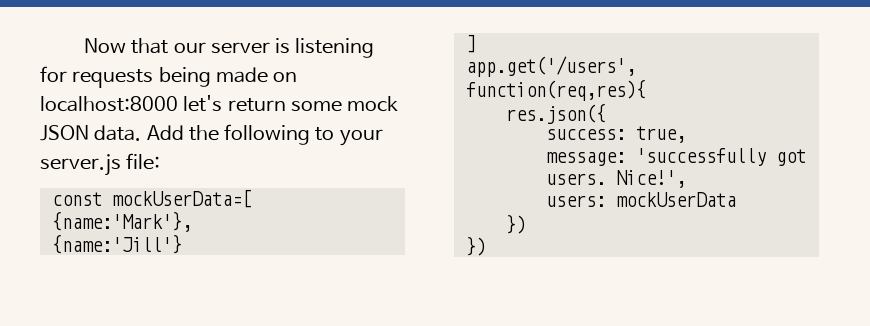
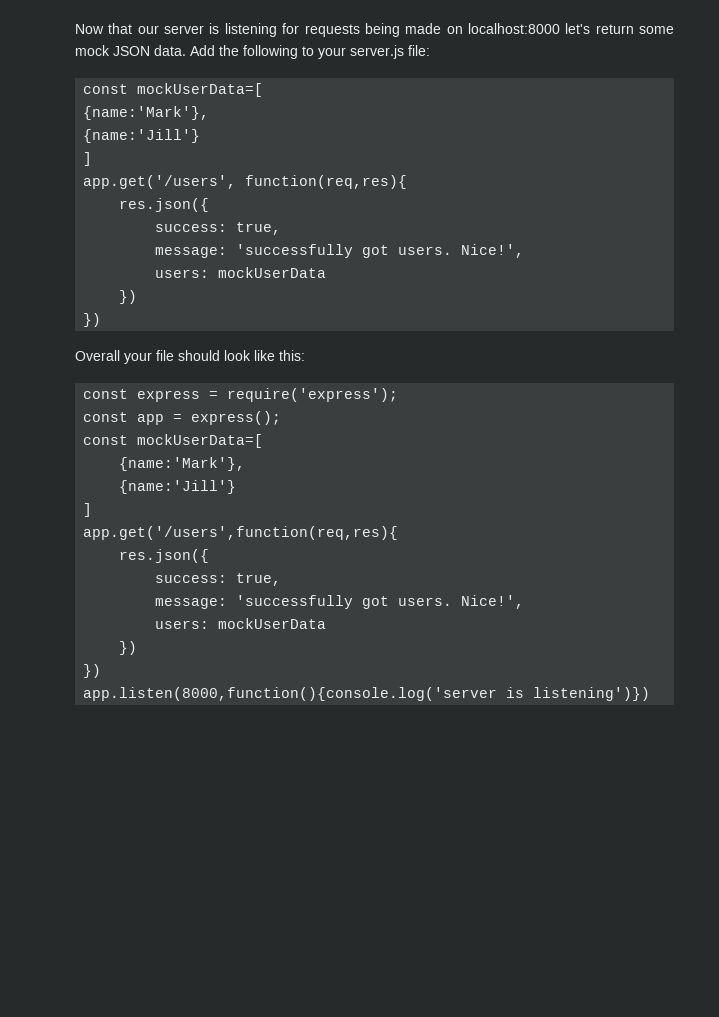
(486, 246) none -> [75,350,305,364] [83,388,399,402] [83,411,282,425] [83,434,264,448] [119,457,246,471] [119,480,237,494] [83,503,93,517] [83,526,399,540] [119,549,210,563] [155,573,282,586] [155,595,525,609] [155,618,327,629] [119,641,138,655] [83,664,102,678] [83,687,651,701] // Overall your file should look like this: // const express = require('express'); // const app = express(); // const mockUserData=[ // {name:'Mark'}, // {name:'Jill'} // ] // app.get('/users',function(req,res){ // res.json({ // success: true, // message: 'successfully got users. Nice!', // users: mockUserData // }) // }) // app.listen(8000,function(){console.log('server is listening')})

